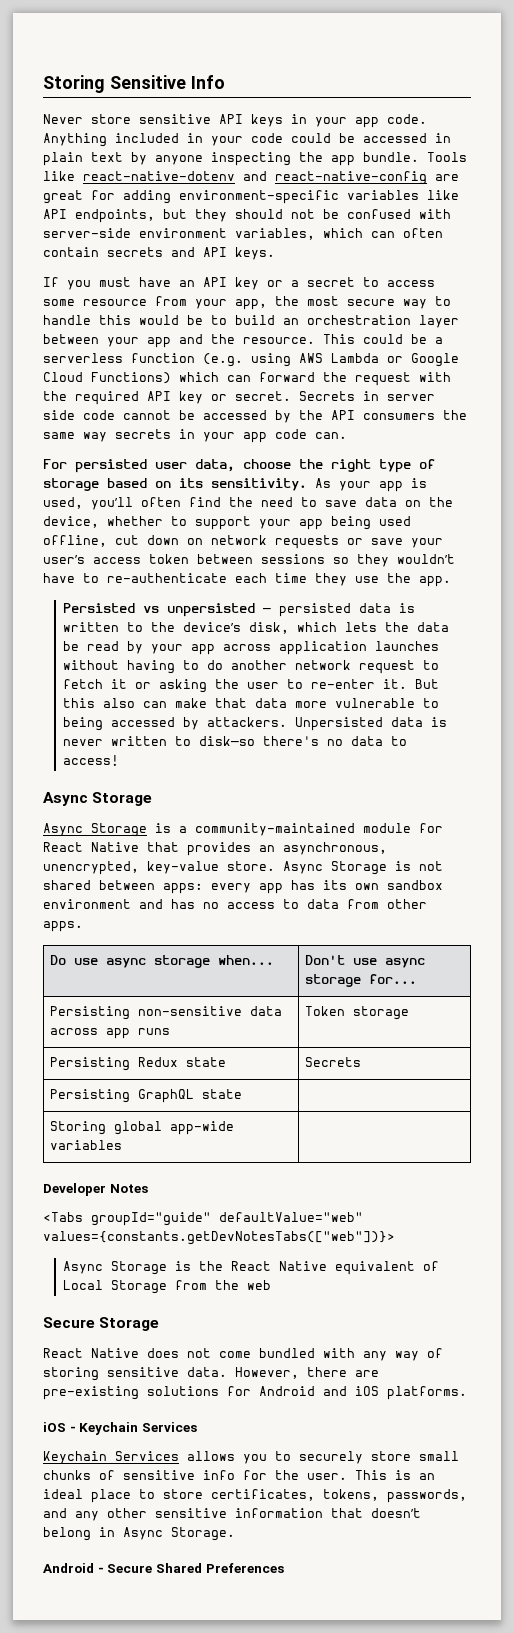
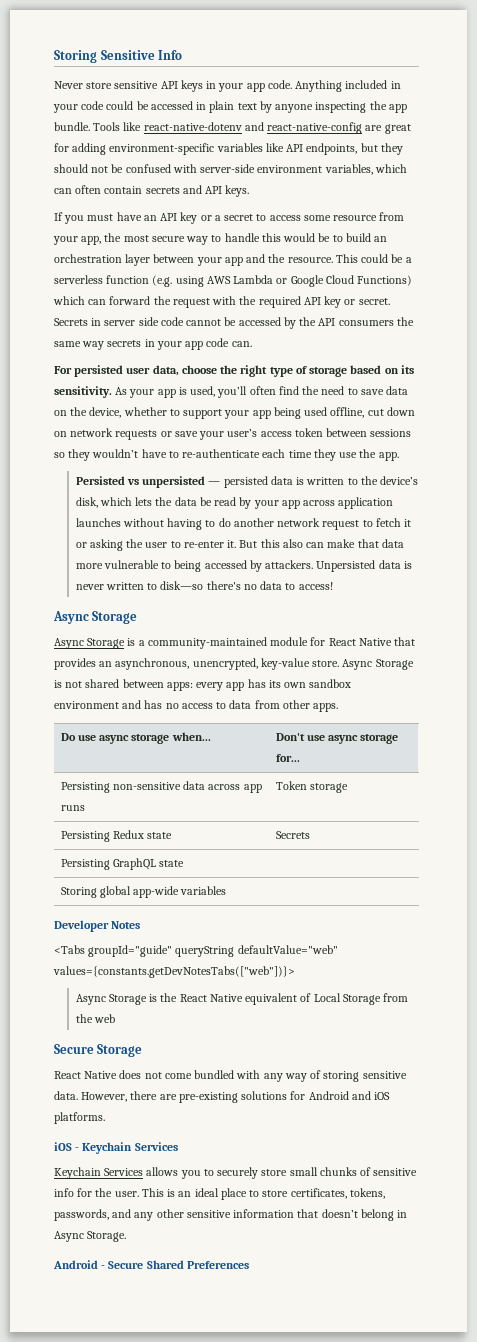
(211, 1219) none -> [175,946,235,957] queryString

